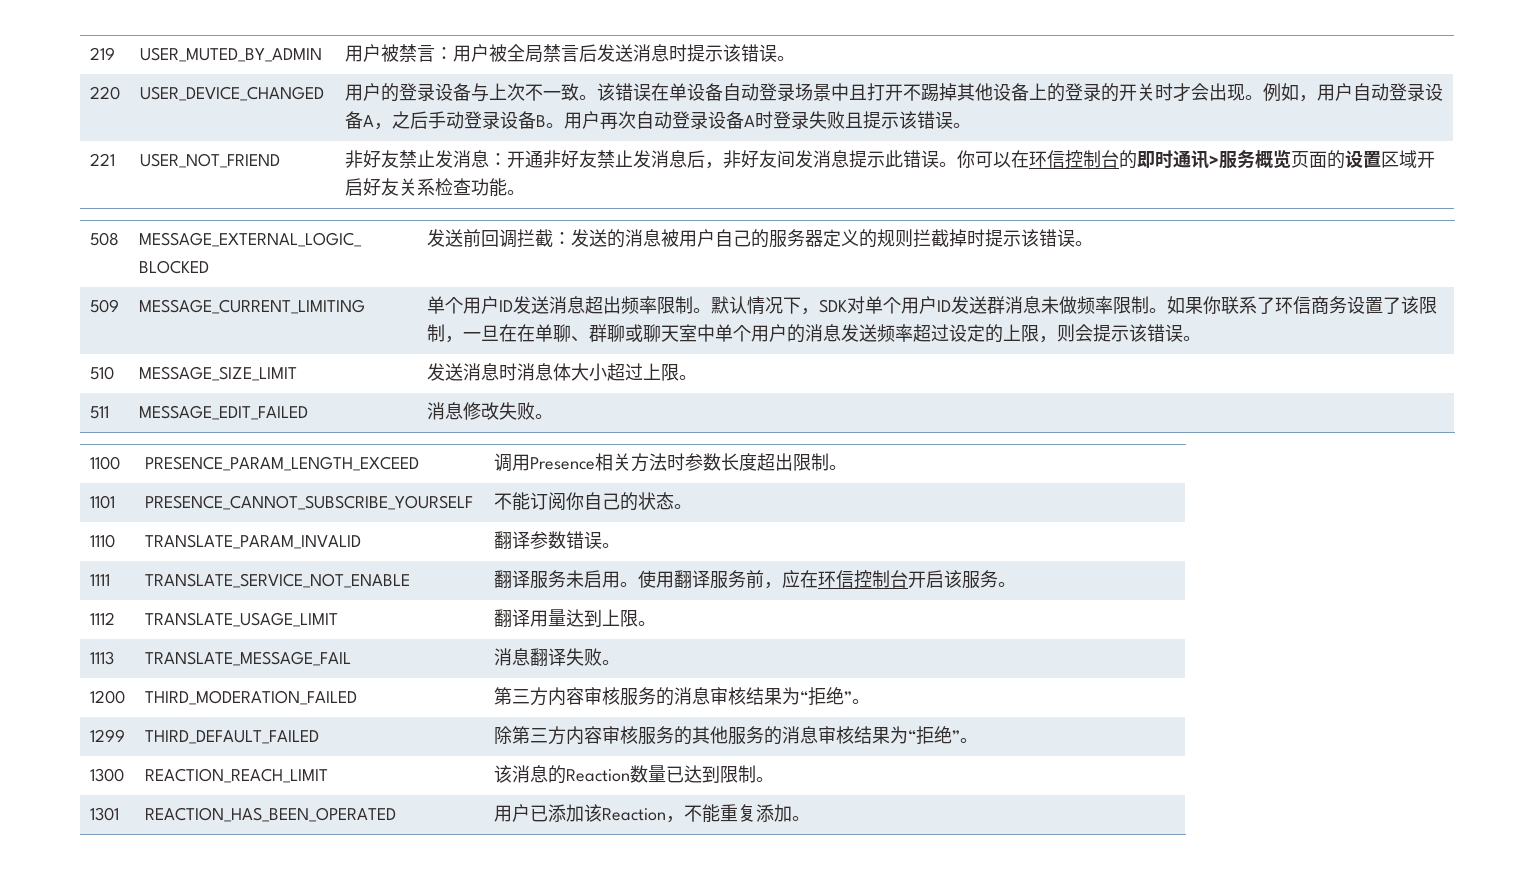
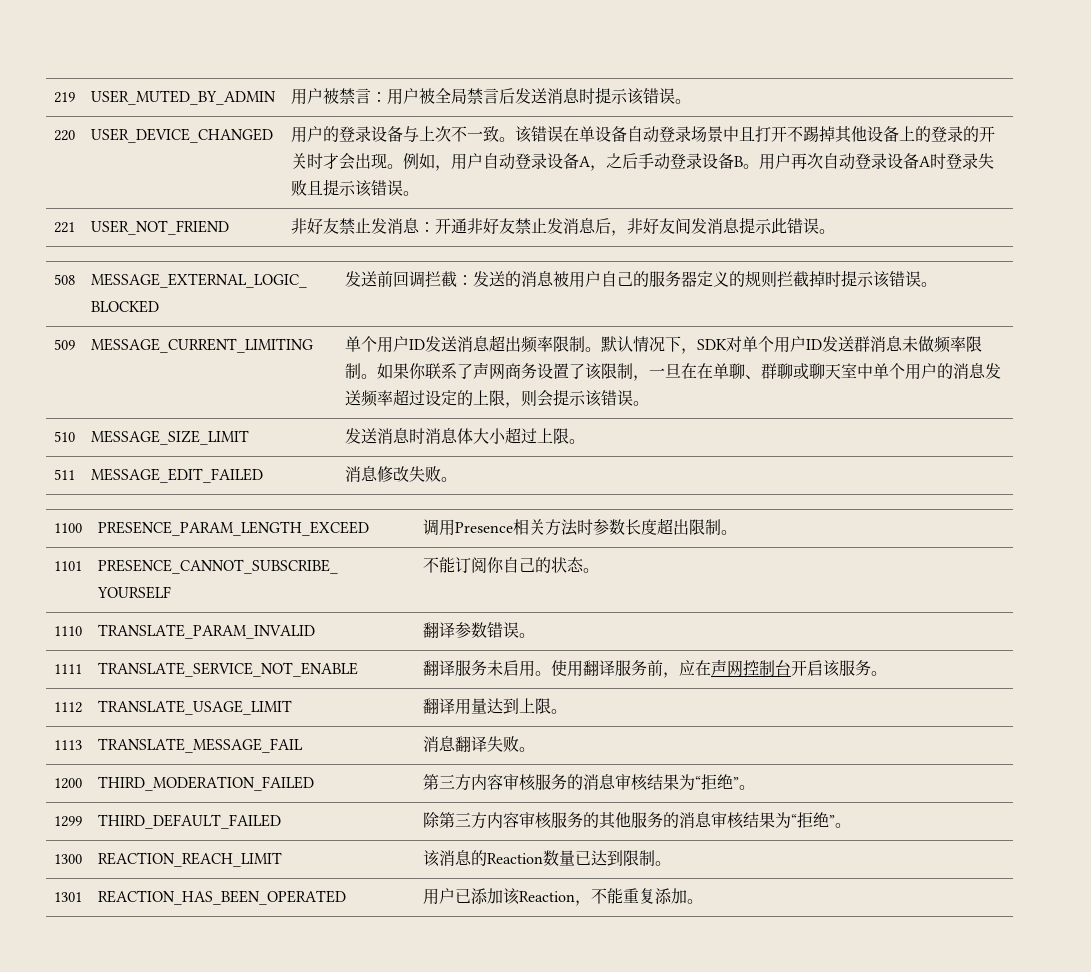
[956,150,1435,169] [344,178,525,197] 你可以在环信控制台的即时通讯>服务概览页面的设置区域开启好友关系检查功能。 -> (835, 231) none
[1274,296,1311,314] 环信 -> [472,362,505,380] 声网
[817,570,854,588] 环信 -> [710,659,743,677] 声网

